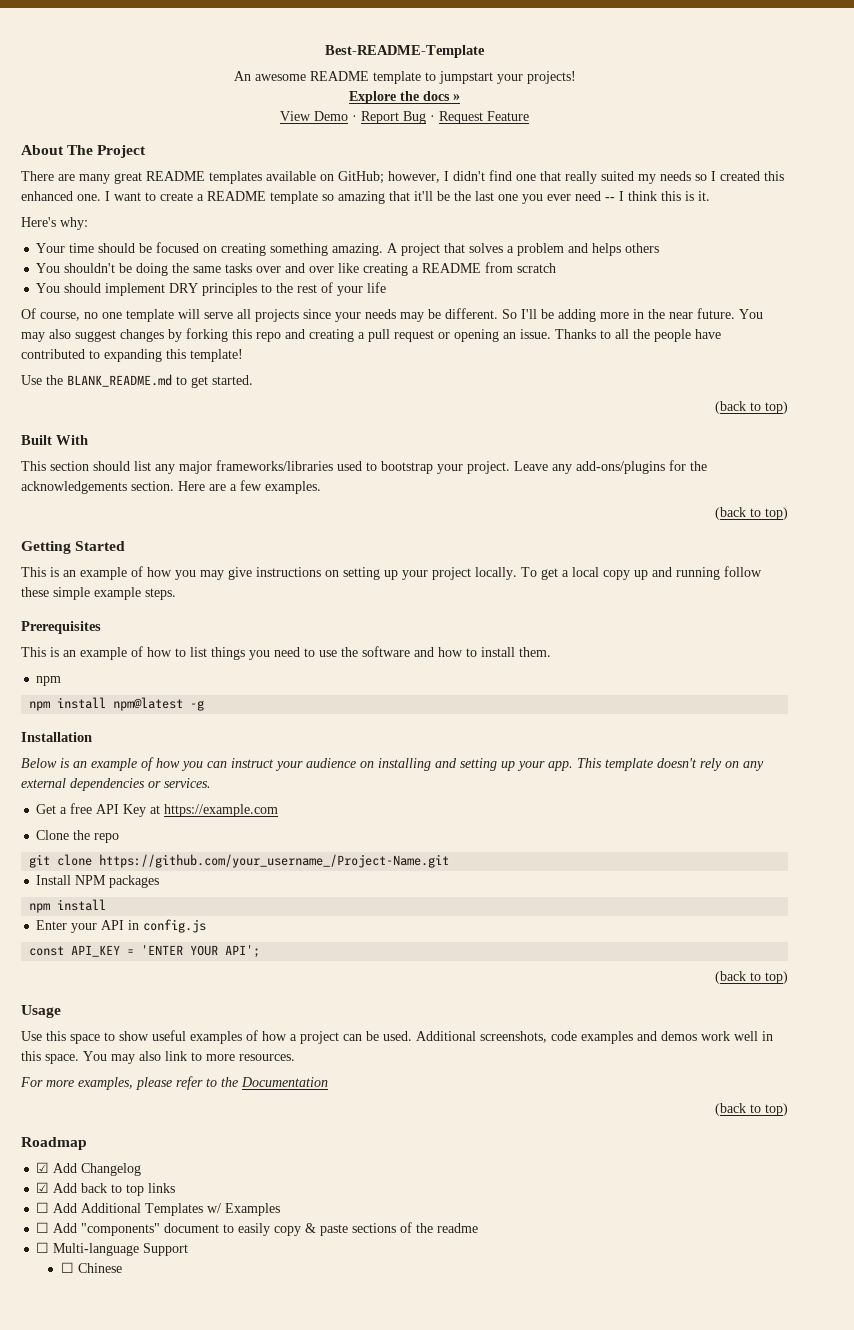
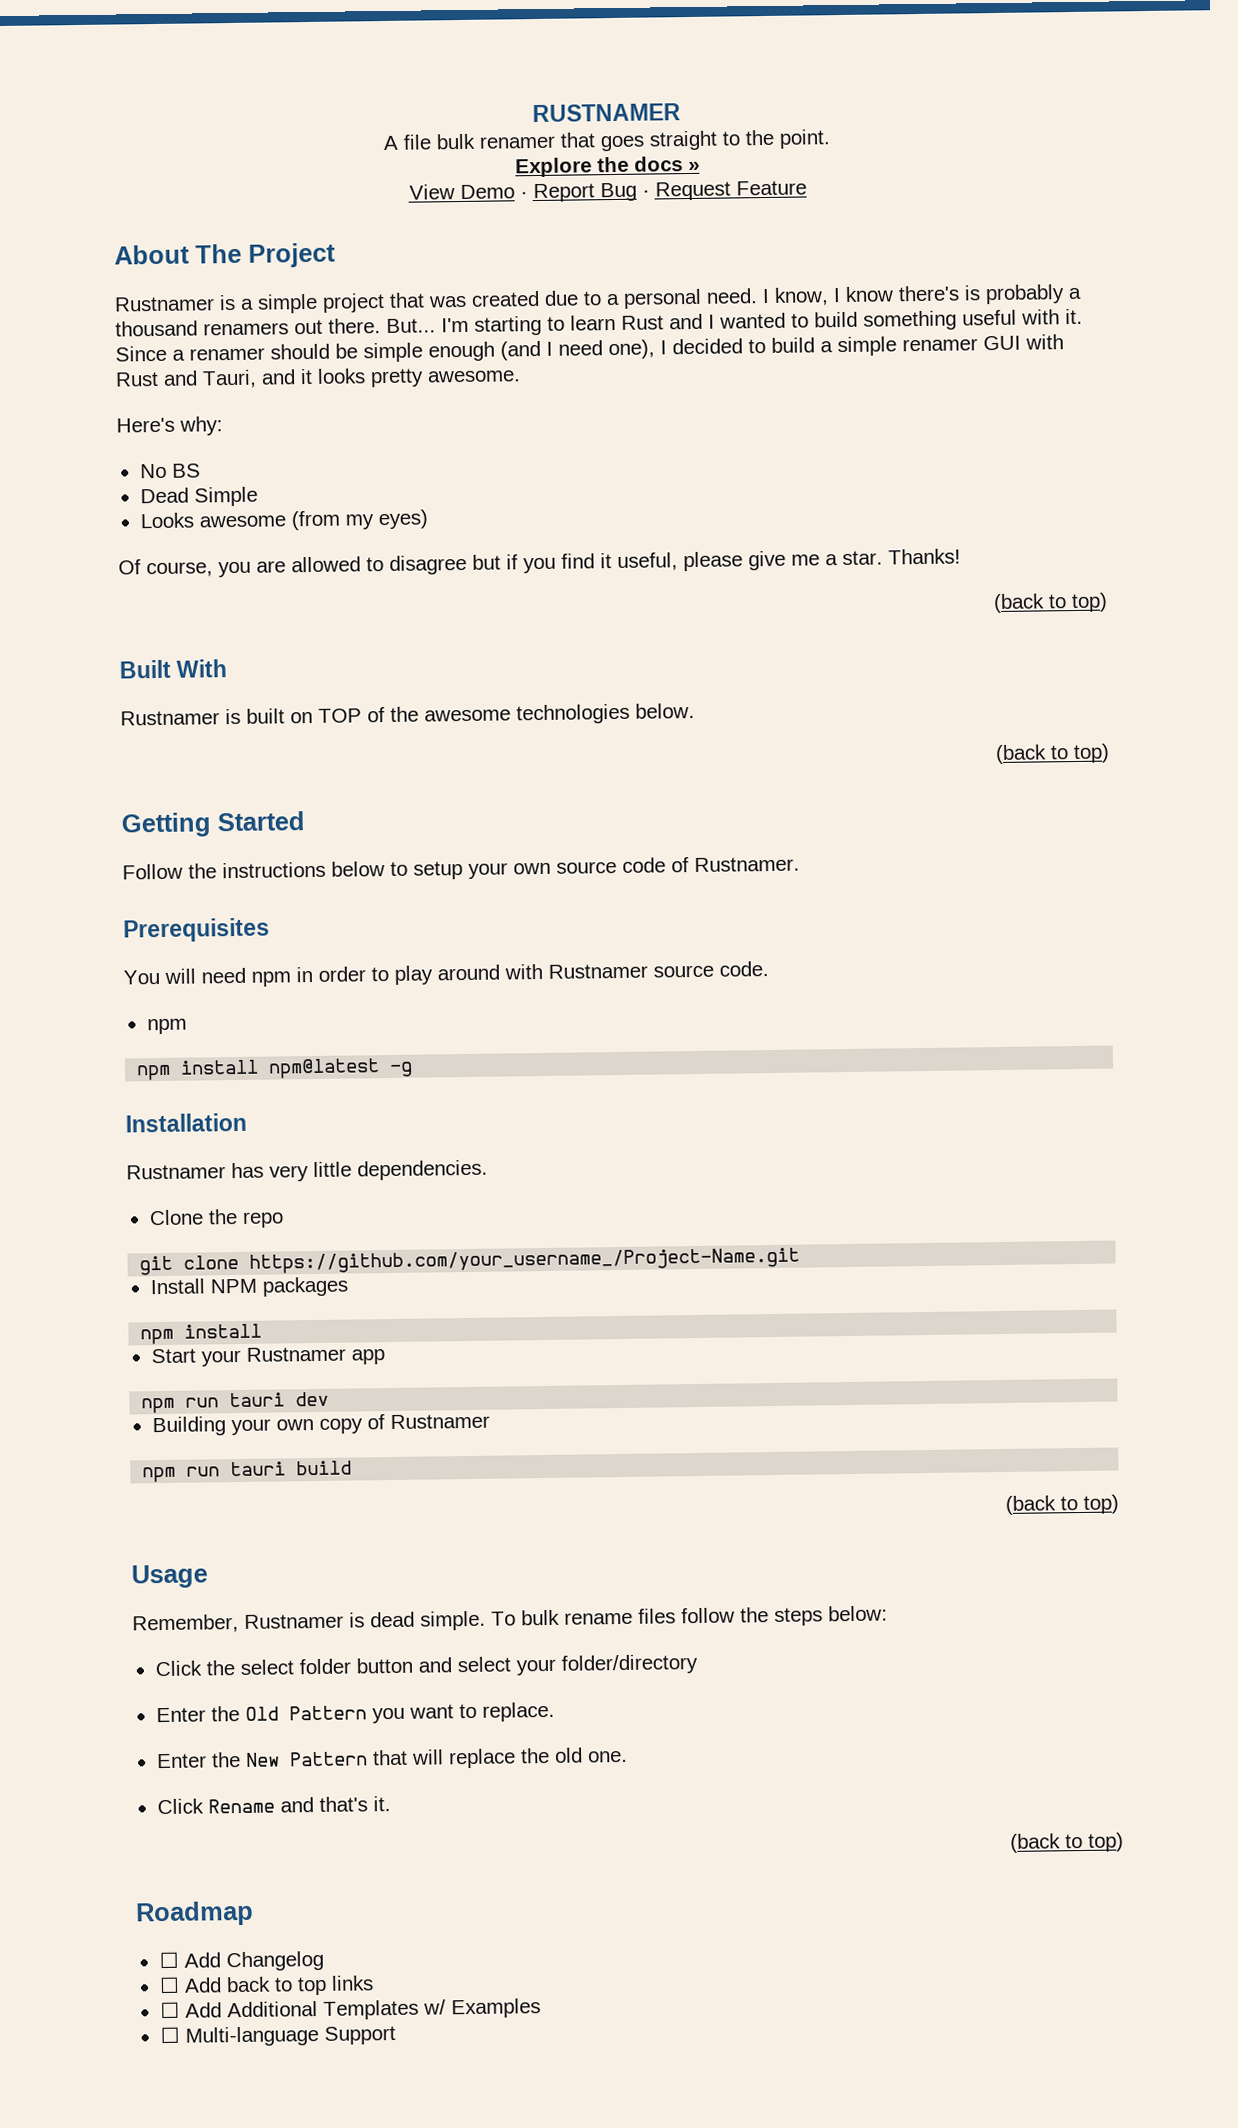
[325,45,485,58] [233,71,576,84] Best-README-Template // An awesome README template to jumpstart your projects! -> [532,103,681,123] [383,129,831,152] RUSTNAMER // A file bulk renamer that goes straight to the point.
[21,170,784,184] [21,191,710,204] [21,217,88,230] [36,242,660,256] [36,262,557,276] [36,282,387,296] [21,308,763,322] [21,328,721,342] [21,349,243,362] [21,374,253,388] There are many great README templates available on GitHub; however, I didn't find one that really suited my needs so I created this enhanced one. I want to create a README template so amazing that it'll be the last one you ever need -- I think this is it. // Here's why: // Your time should be focused on creating something amazing. A project that solves a problem and helps others // You shouldn't be doing the same tasks over and over like creating a README from scratch // You should implement DRY principles to the rest of your life // Of course, no one template will serve all projects since your needs may be different. So I'll be adding more in the near future. You may also suggest changes by forking this repo and creating a pull request or opening an issue. Thanks to all the people have contributed to expanding this template! // Use the BLANK_README.md to get started. -> [114,284,1082,314] [115,308,1083,337] [115,334,1064,363] [115,368,521,389] [116,416,223,436] [139,463,201,479] [139,486,258,507] [139,509,428,531] [118,548,961,578] Rustnamer is a simple project that was created due to a personal need. I know, I know there's is probably a thousand renamers out there. But... I'm starting to learn Rust and I wanted to build something useful with it. Since a renamer should be simple enough (and I need one), I decided to build a simple renamer GUI with Rust and Tauri, and it looks pretty awesome. // Here's why: // No BS // Dead Simple // Looks awesome (from my eyes) // Of course, you are allowed to disagree but if you find it useful, please give me a star. Thanks!
[21,460,707,474] [21,480,321,494] This section should list any major frameworks/libraries used to bootstrap your project. Leave any add-ons/plugins for the acknowledgements section. Here are a few examples. -> [120,702,695,726] Rustnamer is built on TOP of the awesome technologies below.
[21,566,762,580] [21,587,176,600] [21,621,101,634] [21,646,551,660] This is an example of how you may give instructions on setting up your project locally. To get a local copy up and running follow these simple example steps. // Prerequisites // This is an example of how to list things you need to use the software and how to install them. -> [122,856,800,880] [123,917,270,943] [123,961,769,987] Follow the instructions below to setup your own source code of Rustnamer. // Prerequisites // You will need npm in order to play around with Rustnamer source code.
[21,757,764,771] [21,778,211,791] [36,803,279,817] Below is an example of how you can instruct your audience on installing and setting up your app. This template doesn't rely on any external dependencies or services. // Get a free API Key at https://example.com -> [126,1159,488,1182] Rustnamer has very little dependencies.
[36,919,207,933] [29,945,261,958] [715,971,788,984] [21,1005,61,1018] [21,1030,773,1044] [21,1051,295,1064] [20,1076,328,1090] Enter your API in config.js // const API_KEY = 'ENTER YOUR API'; // (back to top) // Usage // Use this space to show useful examples of how a project can be used. Additional screenshots, code examples and demos work well in this space. You may also link to more resources. // For more examples, please refer to the Documentation -> [150,1346,385,1367] [141,1391,330,1414] [151,1413,490,1437] [142,1460,353,1483] [1005,1494,1119,1515] [131,1564,208,1589] [132,1605,888,1634] [154,1654,698,1677] [155,1701,555,1724] [155,1747,628,1769] [156,1796,391,1815] Start your Rustnamer app // npm run tauri dev // Building your own copy of Rustnamer // npm run tauri build // (back to top) // Usage // Remember, Rustnamer is dead simple. To bulk rename files follow the steps below: // Click the select folder button and select your folder/directory // Enter the Old Pattern you want to replace. // Enter the New Pattern that will replace the old one. // Click Rename and that's it.
[36,1162,50,1173] ☑ -> [158,1951,179,1969] ☐
[36,1182,50,1193] ☑ -> [158,1976,180,1994] ☐
[36,1222,479,1236] // ☐ Add "components" document to easily copy & paste sections of the readme -> (541, 2008) none
[60,1262,122,1273] // ☐ Chinese -> (396, 2035) none

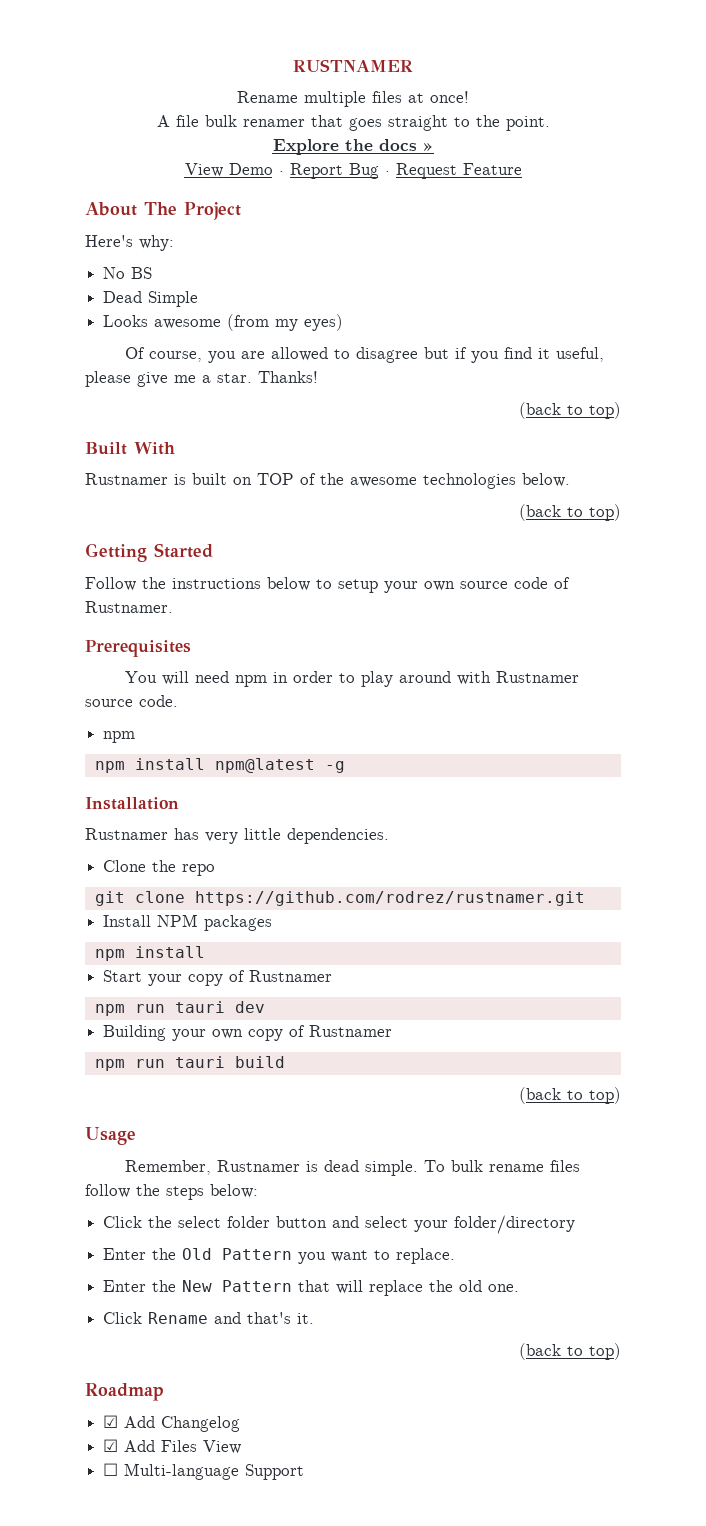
(681, 113) none -> [237,91,469,107] // Rename multiple files at once!
[114,284,1082,314] [115,308,1083,337] [115,334,1064,363] [115,368,521,389] // Rustnamer is a simple project that was created due to a personal need. I know, I know there's is probably a thousand renamers out there. But... I'm starting to learn Rust and I wanted to build something useful with it. Since a renamer should be simple enough (and I need one), I decided to build a simple renamer GUI with Rust and Tauri, and it looks pretty awesome. -> (241, 211) none
[249,1247,801,1274] https://github.com/your_username_/Project-Name.git -> [194,891,585,906] https://github.com/rodrez/rustnamer.git
[245,1346,385,1365] Rustnamer app -> [188,970,333,986] copy of Rustnamer
[158,1951,179,1969] ☐ -> [103,1415,119,1428] ☑
[158,1975,374,1996] [159,1998,541,2020] ☐ Add back to top links // ☐ Add Additional Templates w/ Examples -> [103,1439,242,1454] ☑ Add Files View

